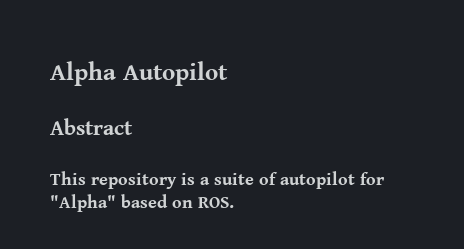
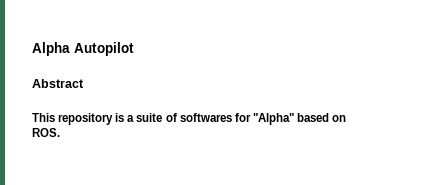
[280,171,355,189] autopilot -> [179,113,232,122] softwares

